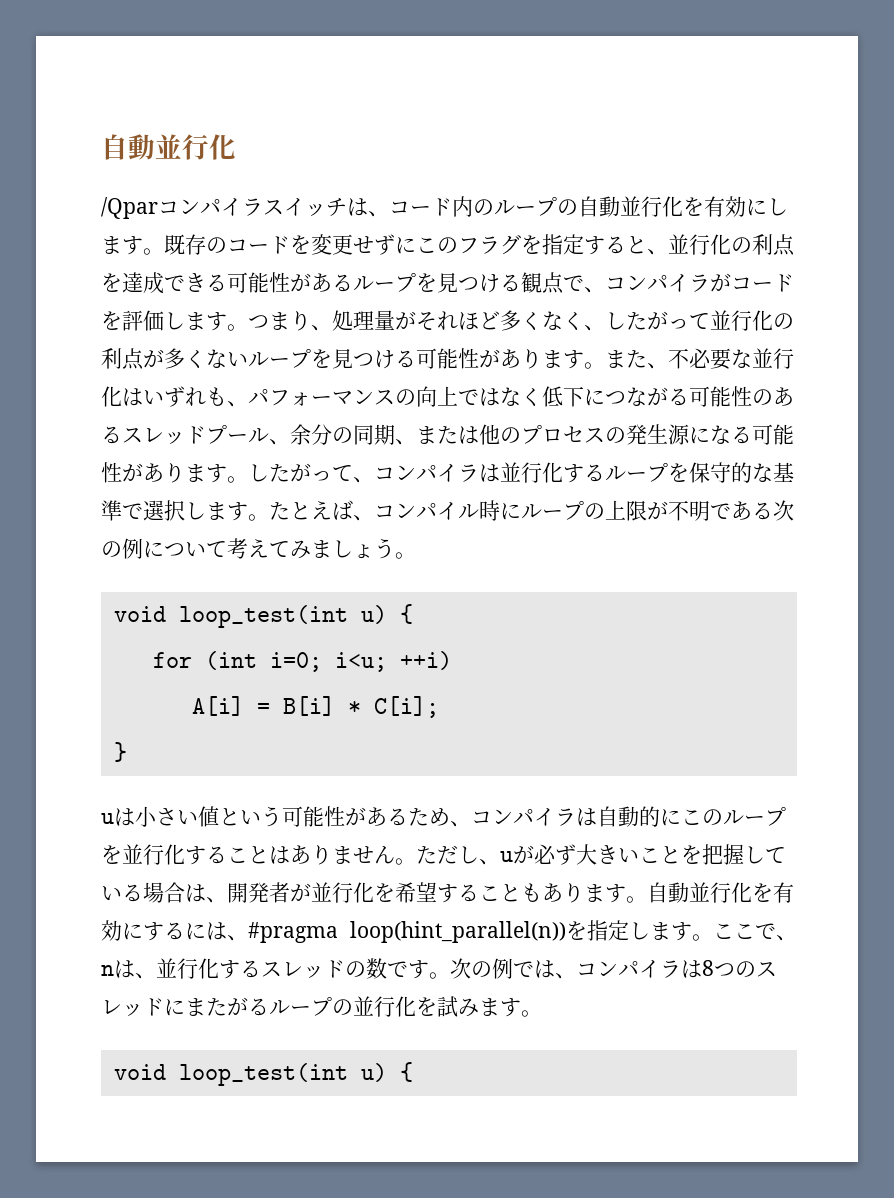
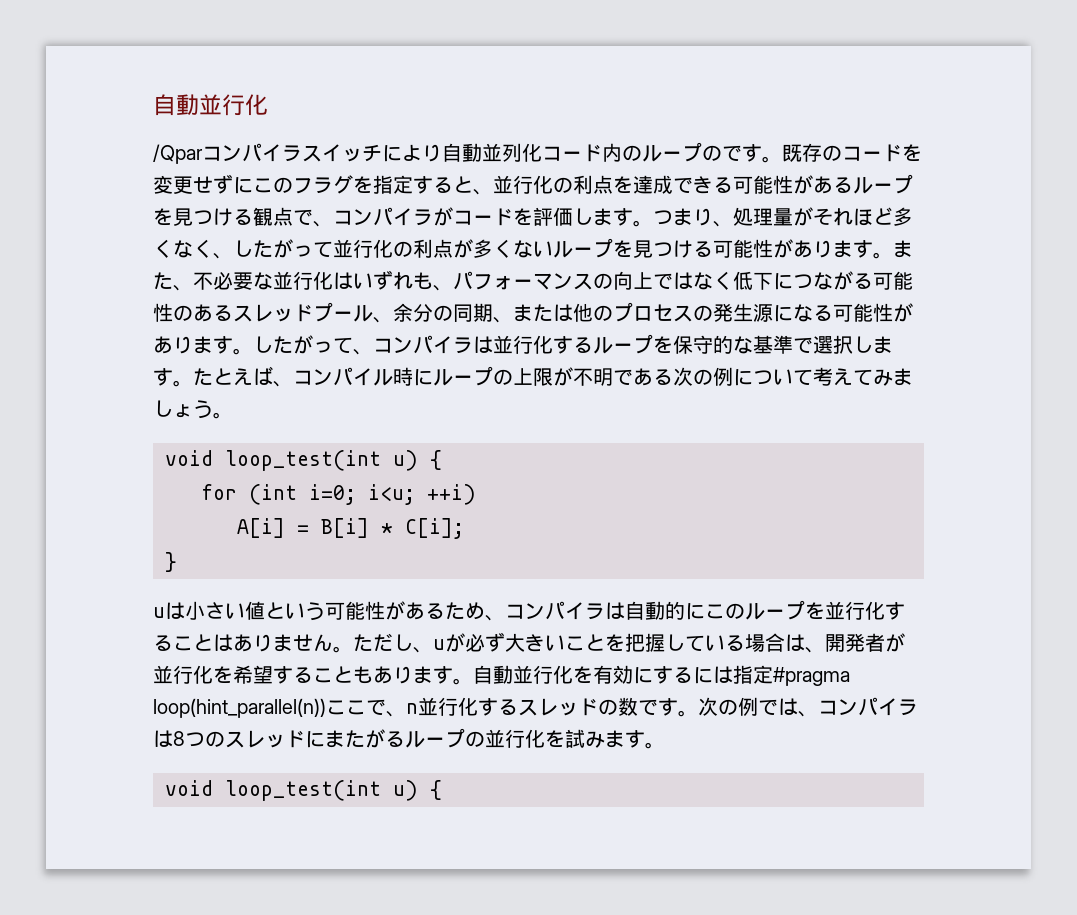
[347,198,389,217] は、 -> [382,143,542,162] により自動並列化
[578,196,788,217] [101,236,122,254] 自動並行化を有効にしま -> [722,145,742,162] で
[227,935,248,941] 、 -> [733,665,773,684] 指定
[566,920,713,941] を指定します。 -> (326, 708) none
[114,960,156,979] は、 -> (418, 708) none

